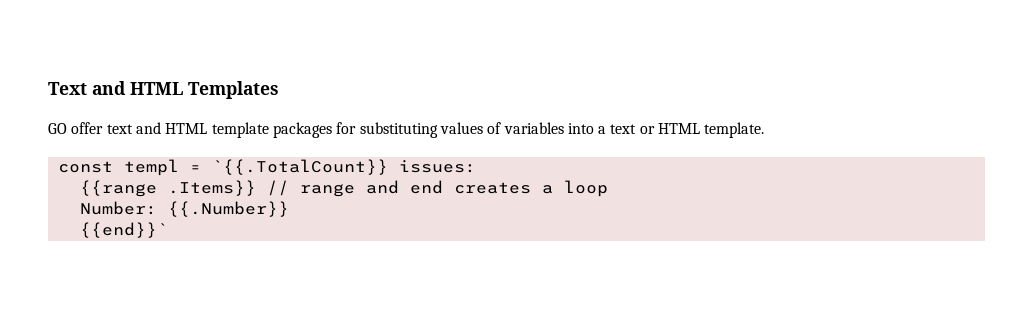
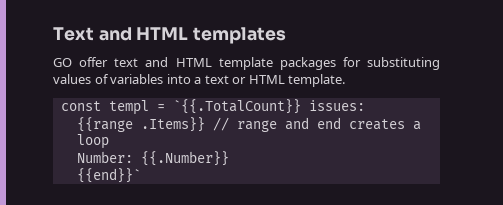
[188,81,279,99] Templates -> [193,27,287,44] templates

